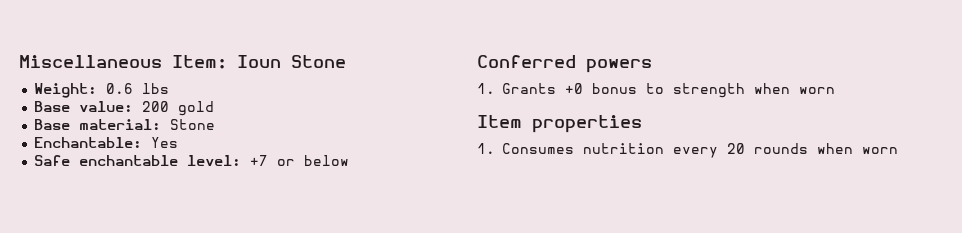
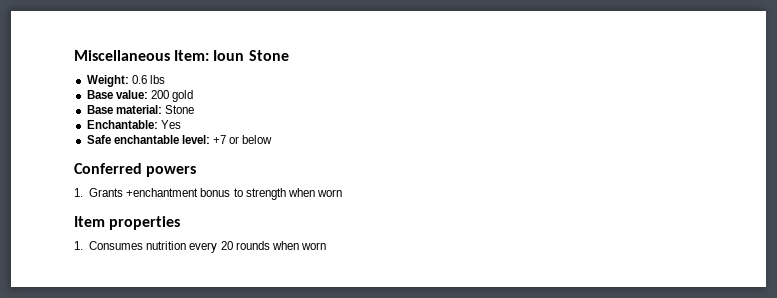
[565,83,583,94] +0 -> [126,188,199,197] +enchantment

